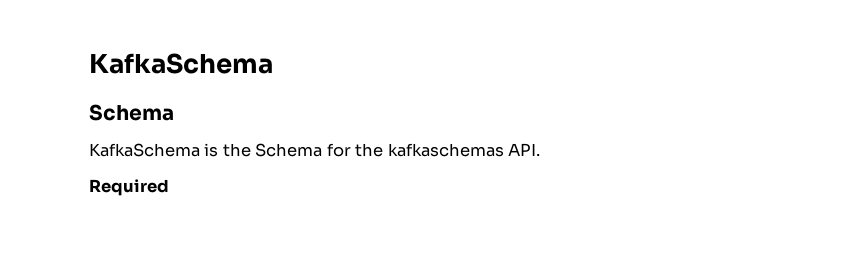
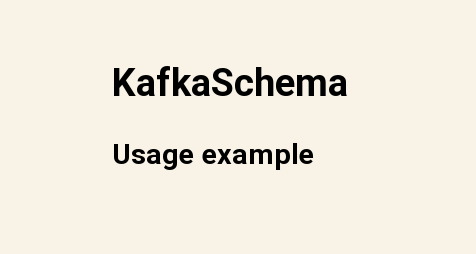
[89,104,174,121] [89,143,541,157] [89,179,169,196] Schema // KafkaSchema is the Schema for the kafkaschemas API. // Required -> [112,143,314,170] Usage example

